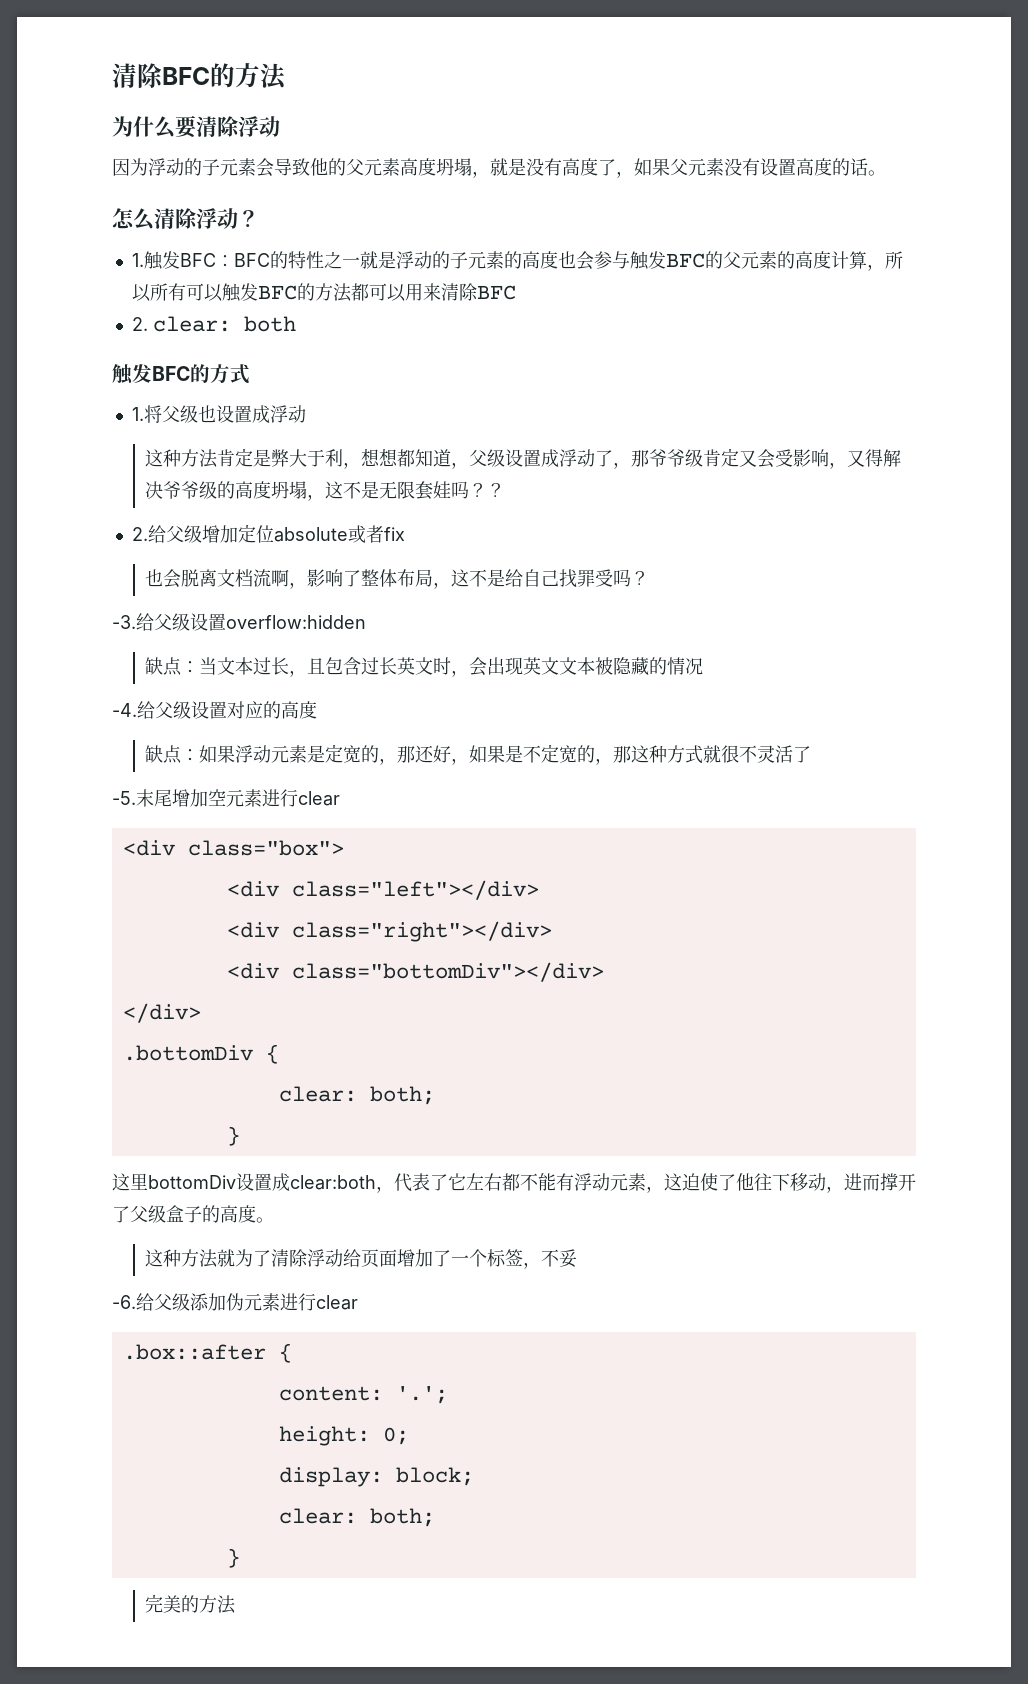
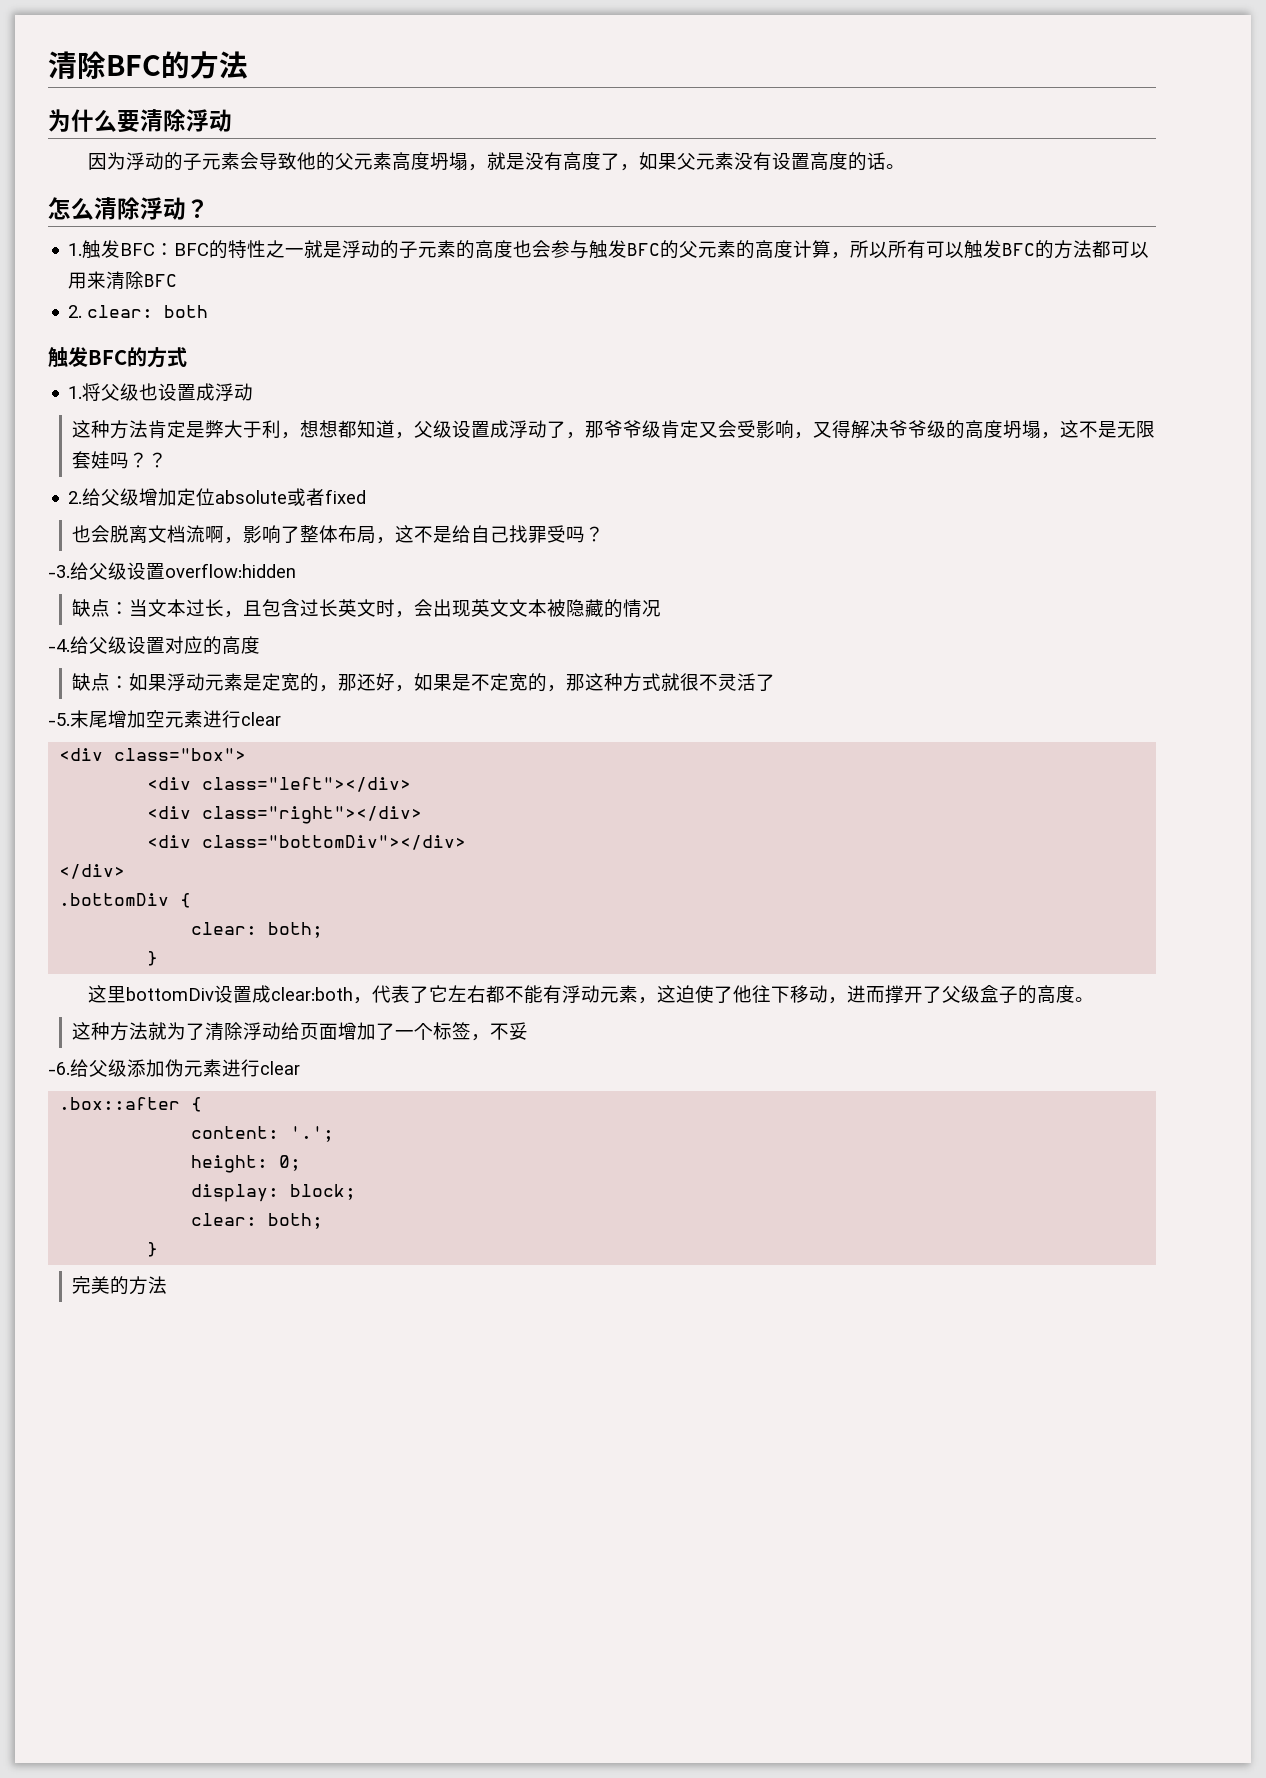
[383,527,405,541] fix -> [325,489,367,504] fixed

